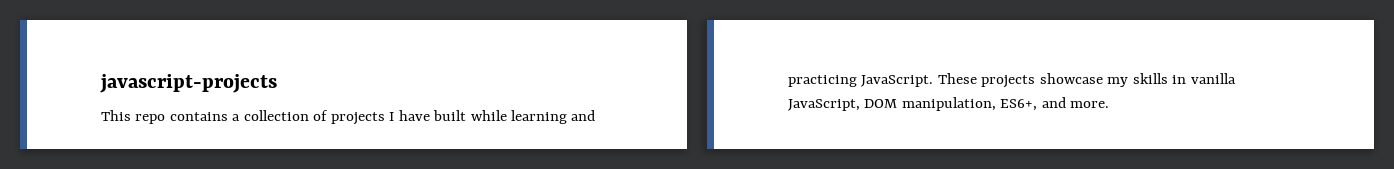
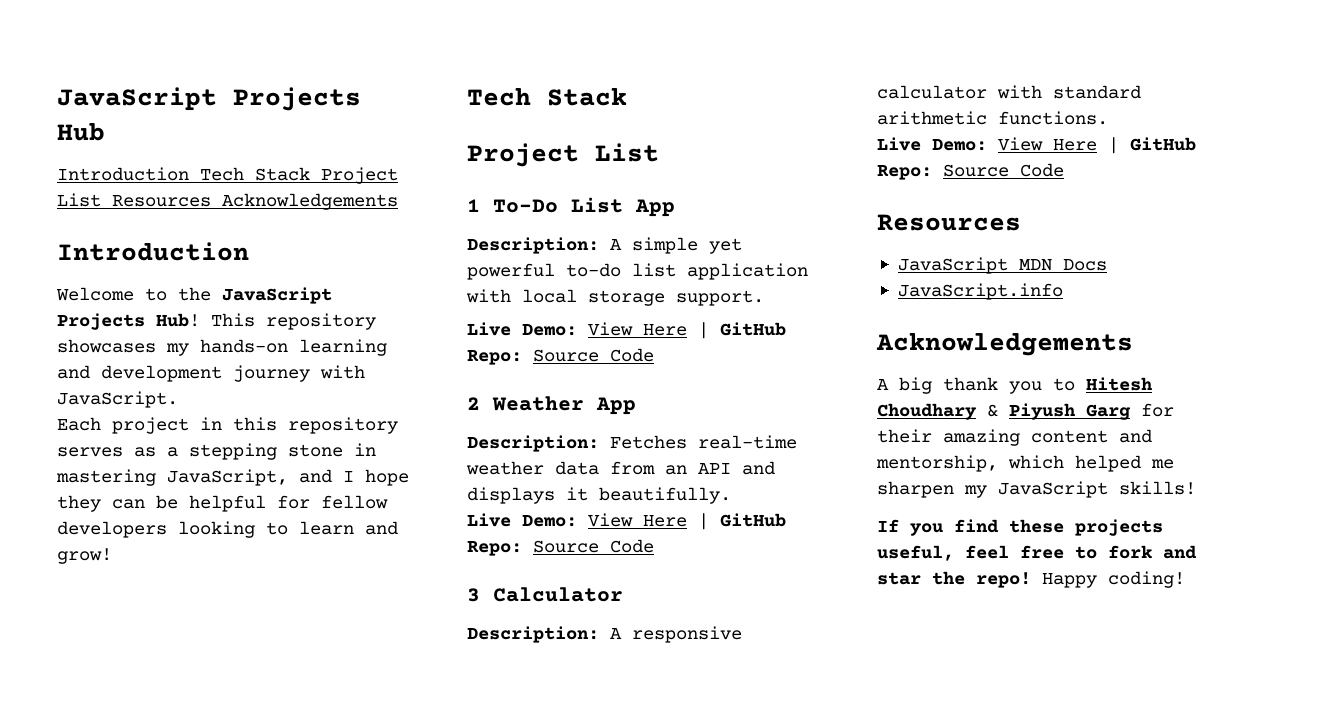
[100,74,277,93] [101,110,596,125] [788,73,1236,88] [788,97,1110,111] javascript-projects // This repo contains a collection of projects I have built while learning and practicing JavaScript. These projects showcase my skills in vanilla JavaScript, DOM manipulation, ES6+, and more. -> [57,87,361,111] [57,123,105,141] [57,167,398,184] [57,193,398,210] [57,242,249,261] [56,287,332,304] [57,313,376,330] [57,339,387,356] [57,365,365,382] [57,391,178,408] [57,417,398,434] [57,443,376,460] [56,469,409,486] [57,495,388,512] [57,521,398,538] [57,548,112,564] [467,88,627,106] [467,143,659,167] [467,197,675,217] [467,237,742,254] [467,263,808,280] [466,289,764,306] [467,322,786,339] [467,348,654,365] [467,396,636,415] [467,435,797,452] [466,461,775,475] [467,487,731,504] [467,513,786,530] [467,539,654,556] [467,587,623,602] [467,626,742,643] [877,85,1141,99] [877,111,1108,125] [877,137,1196,154] [877,163,1064,180] [877,214,1021,231] [897,257,1107,274] [897,283,1063,300] [876,333,1133,356] [877,377,1153,394] [877,403,1174,420] [877,429,1152,446] [876,455,1174,472] [877,481,1196,498] [877,519,1163,536] [877,545,1197,561] [877,571,1185,588] JavaScript Projects Hub // Introduction Tech Stack Project List Resources Acknowledgements // Introduction // Welcome to the JavaScript Projects Hub! This repository showcases my hands-on learning and development journey with JavaScript. // Each project in this repository serves as a stepping stone in mastering JavaScript, and I hope they can be helpful for fellow developers looking to learn and grow! // Tech Stack // Project List // 1 To-Do List App // Description: A simple yet powerful to-do list application with local storage support. // Live Demo: View Here | GitHub Repo: Source Code // 2 Weather App // Description: Fetches real-time weather data from an API and displays it beautifully. // Live Demo: View Here | GitHub Repo: Source Code // 3 Calculator // Description: A responsive calculator with standard arithmetic functions. // Live Demo: View Here | GitHub Repo: Source Code // Resources // JavaScript MDN Docs // JavaScript.info // Acknowledgements // A big thank you to Hitesh Choudhary & Piyush Garg for their amazing content and mentorship, which helped me sharpen my JavaScript skills! // If you find these projects useful, feel free to fork and star the repo! Happy coding!

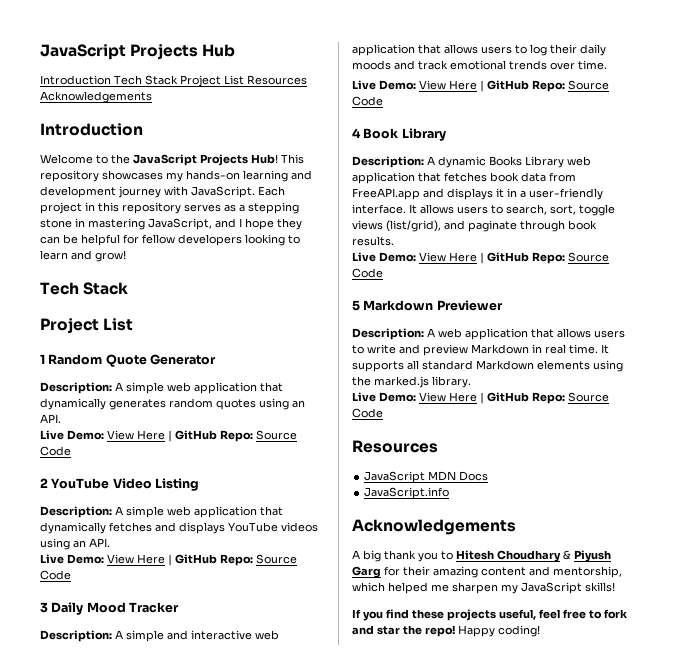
(178, 399) // -> (255, 192) none
[493,197,675,217] [467,237,742,254] [467,263,808,280] [466,289,764,306] To-Do List App // Description: A simple yet powerful to-do list application with local storage support. -> [48,354,217,367] [40,382,283,394] [40,398,305,410] [40,414,61,423] Random Quote Generator // Description: A simple web application that dynamically generates random quotes using an API.
[492,396,636,415] [467,435,797,452] [466,461,775,475] [467,487,731,504] Weather App // Description: Fetches real-time weather data from an API and displays it beautifully. -> [51,478,200,491] [40,506,283,518] [40,522,318,534] [40,538,110,550] YouTube Video Listing // Description: A simple web application that dynamically fetches and displays YouTube videos using an API.
[493,587,623,602] [467,626,742,643] [877,85,1141,99] [877,111,1108,125] Calculator // Description: A responsive calculator with standard arithmetic functions. -> [51,602,180,615] [40,630,279,642] [352,44,606,56] [352,60,607,70] [352,80,609,92] [352,96,383,106] [352,128,446,141] [352,156,591,168] [352,172,576,184] [352,188,603,200] [352,204,615,216] [352,220,597,232] [352,236,394,246] [352,252,609,264] [352,268,383,278] [352,300,503,311] [352,328,625,340] [352,344,609,356] [352,360,623,372] [352,376,471,388] Daily Mood Tracker // Description: A simple and interactive web application that allows users to log their daily moods and track emotional trends over time. // Live Demo: View Here | GitHub Repo: Source Code // 4 Book Library // Description: A dynamic Books Library web application that fetches book data from FreeAPI.app and displays it in a user-friendly interface. It allows users to search, sort, toggle views (list/grid), and paginate through book results. // Live Demo: View Here | GitHub Repo: Source Code // 5 Markdown Previewer // Description: A web application that allows users to write and preview Markdown in real time. It supports all standard Markdown elements using the marked.js library.

